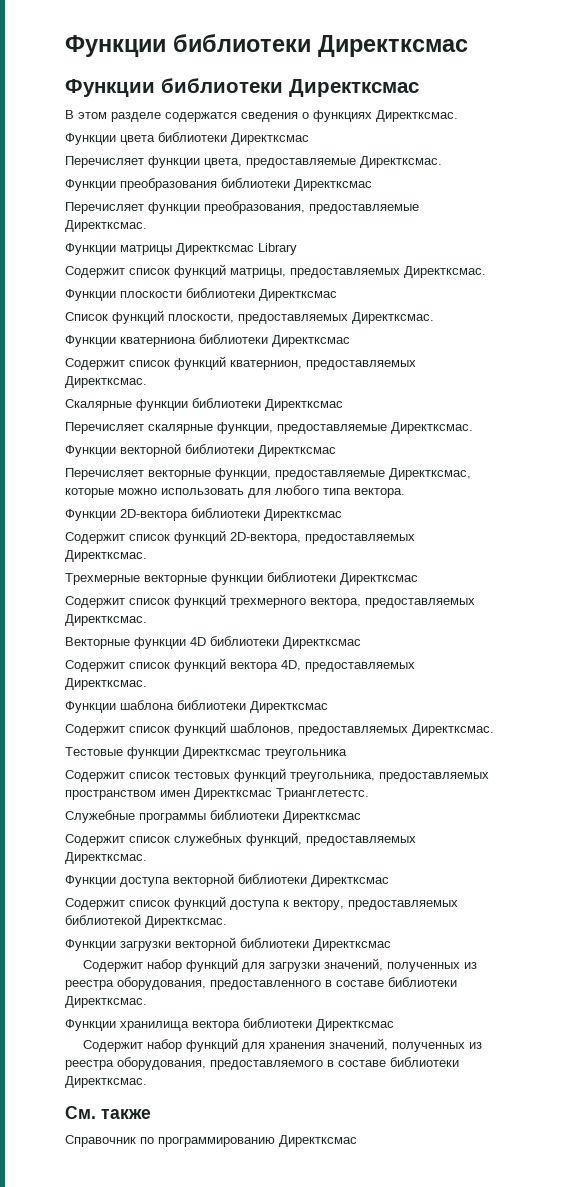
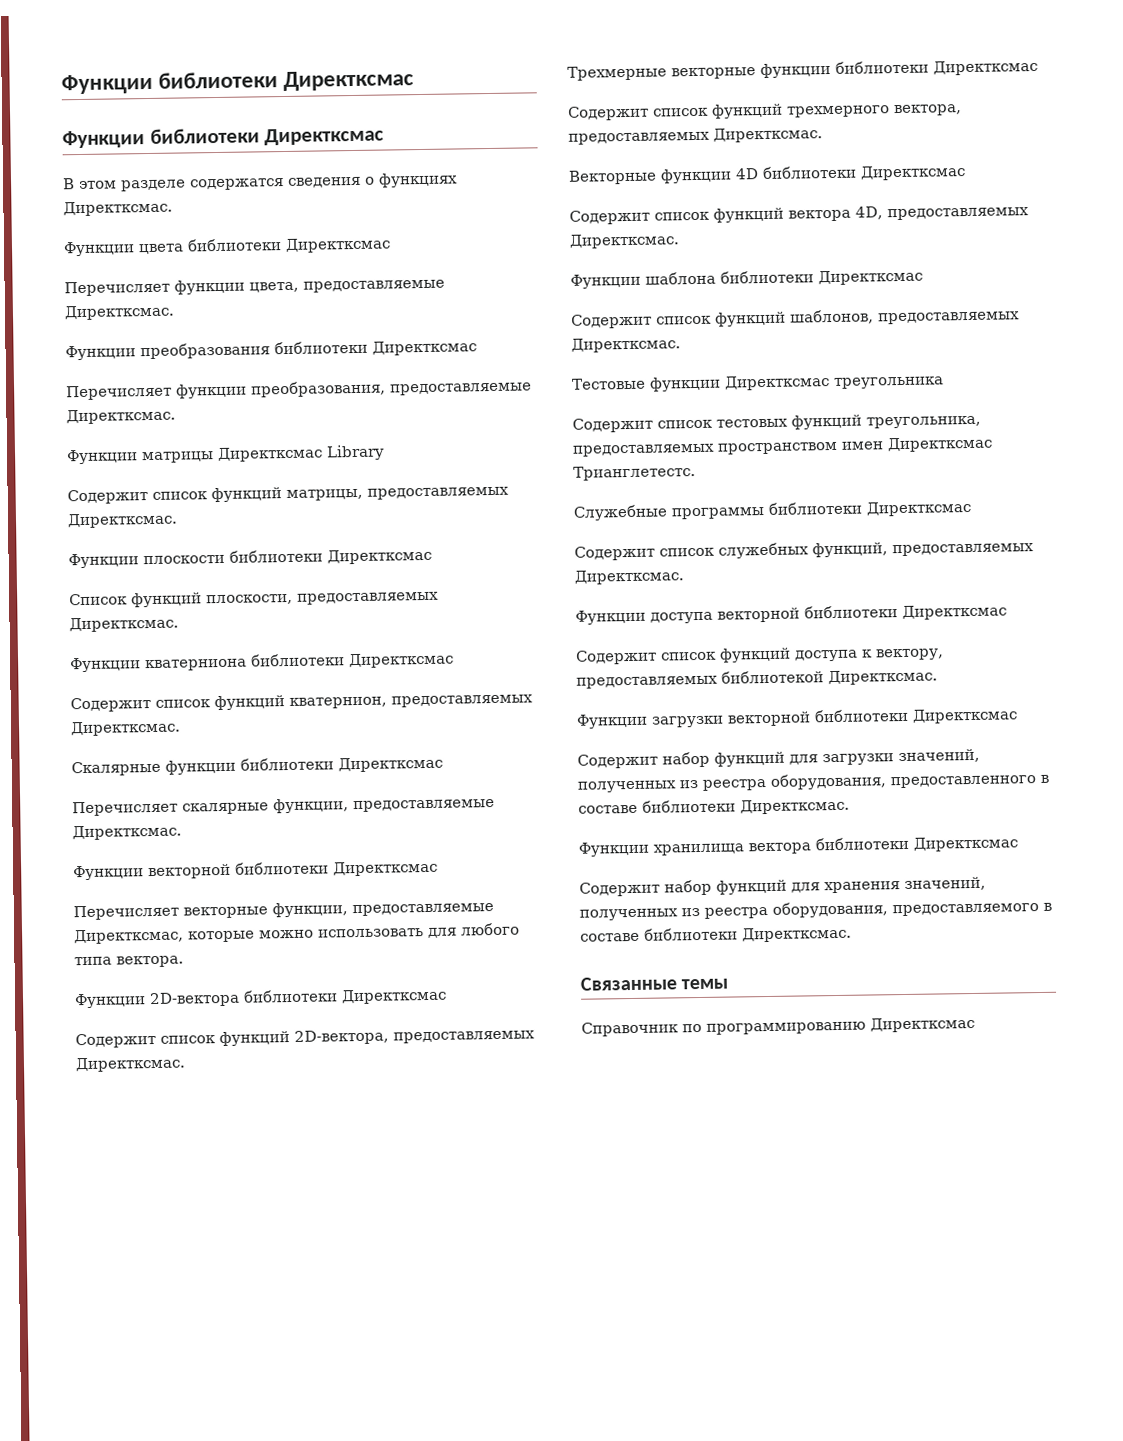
[65,1106,151,1119] См. также -> [580,976,729,991] Связанные темы

